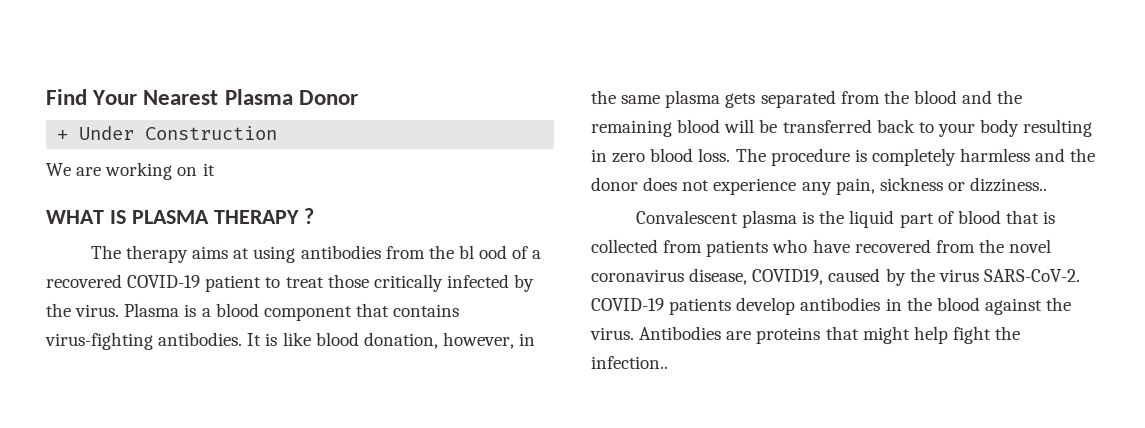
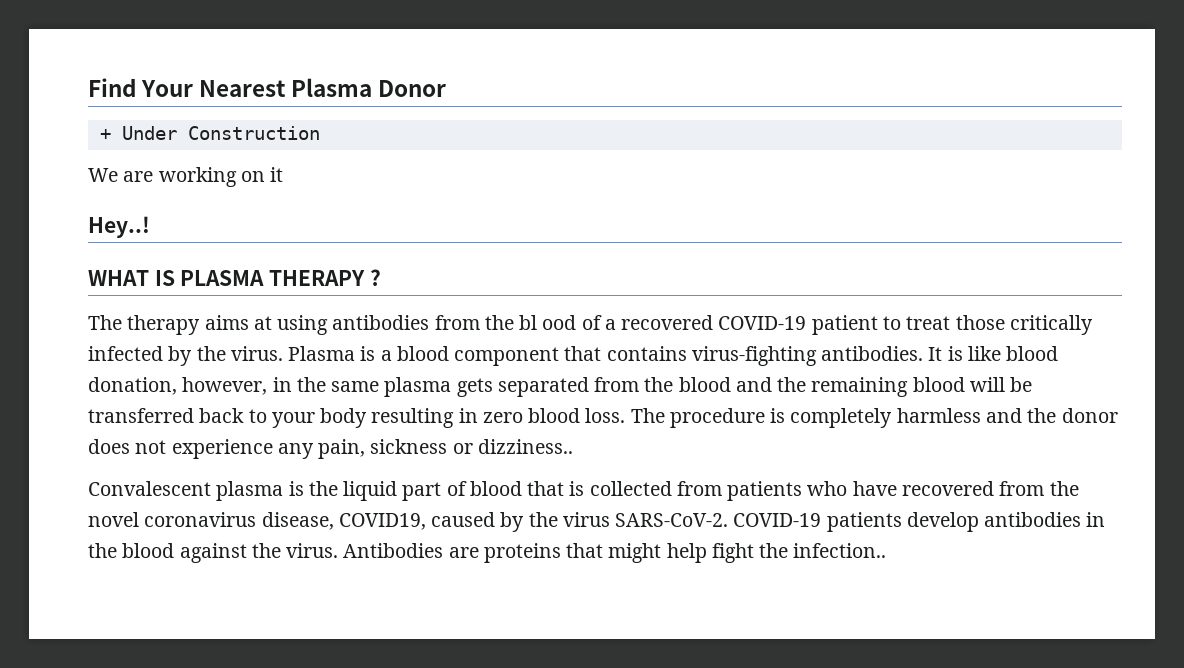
(215, 169) none -> [88,216,150,238] // Hey..!

